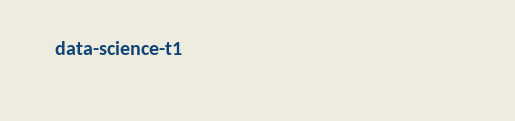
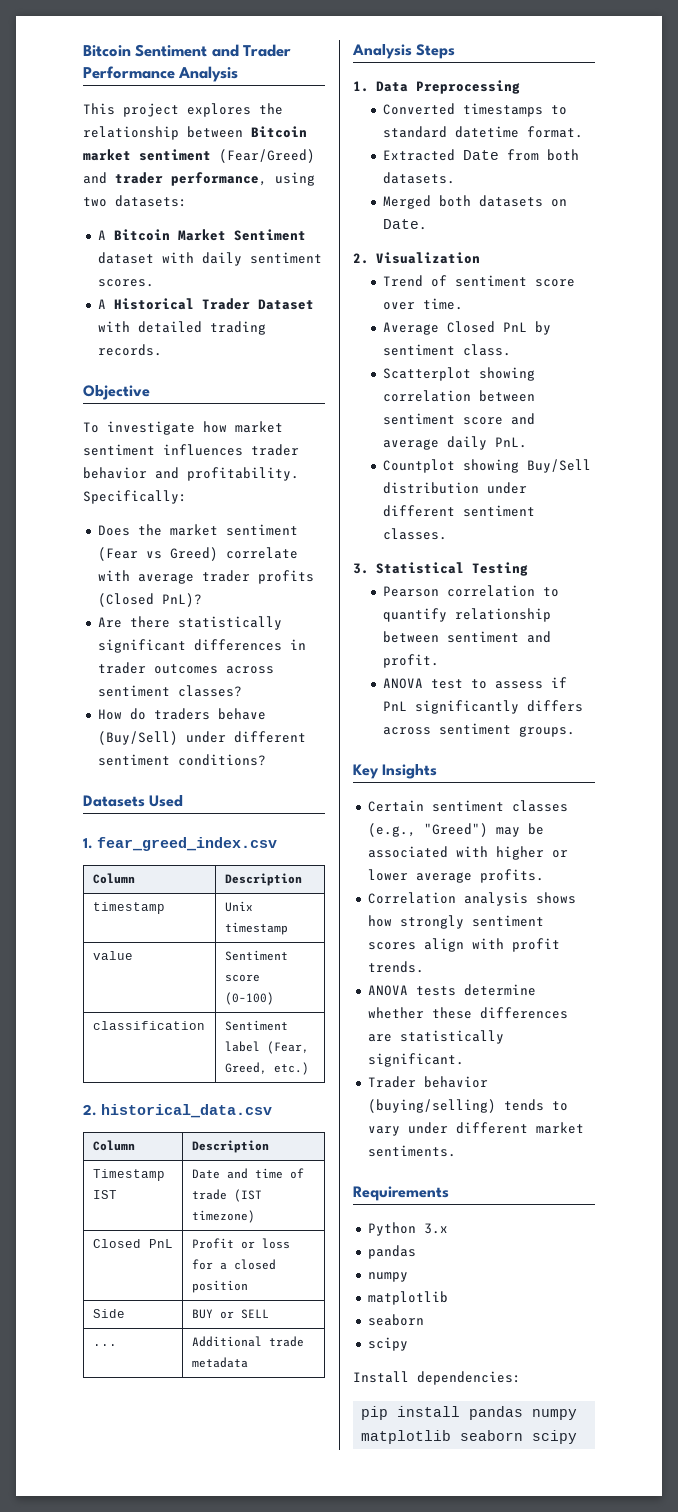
[55,41,182,55] data-science-t1 -> [83,44,292,57] [83,66,239,82] [83,103,283,117] [83,126,307,140] [83,149,315,163] [83,172,315,186] [83,195,187,207] [97,229,306,241] [97,252,322,266] [97,279,154,287] [97,298,314,310] [97,321,266,335] [97,344,162,356] [83,385,150,400] [83,421,283,435] [83,444,299,456] [83,467,299,481] [83,490,187,504] [97,524,298,536] [97,547,298,561] [97,570,314,584] [97,593,202,607] [97,616,282,630] [97,639,306,653] [97,662,274,674] [97,685,242,697] [97,708,266,720] [97,731,306,745] [97,754,266,766] [83,795,184,807] [83,837,278,851] [92,873,135,884] [224,873,302,886] [92,902,165,914] [224,901,253,912] [224,922,288,935] [92,951,133,960] [224,950,288,961] [224,974,260,982] [224,992,274,1005] [92,1021,205,1030] [224,1020,288,1031] [224,1041,309,1054] [224,1062,309,1075] [83,1104,273,1118] [92,1140,135,1151] [191,1140,269,1153] [92,1169,165,1181] [92,1190,117,1199] [191,1168,304,1179] [191,1189,262,1202] [191,1210,255,1223] [92,1239,173,1248] [191,1238,290,1249] [191,1259,276,1270] [191,1280,248,1293] [92,1309,125,1318] [191,1309,269,1319] [92,1344,117,1346] [191,1336,304,1347] [191,1357,248,1368] [352,44,456,59] [353,80,520,94] [383,103,568,117] [383,126,584,138] [383,149,580,161] [383,172,456,184] [383,195,568,209] [383,219,428,230] [353,252,480,264] [383,275,576,287] [383,298,464,310] [383,321,552,335] [383,344,512,356] [383,367,536,381] [383,390,536,402] [383,413,536,425] [383,436,528,450] [383,459,592,473] [383,482,528,494] [383,505,536,517] [383,528,448,540] [353,562,528,576] [383,585,560,597] [383,608,552,622] [383,631,552,643] [383,654,440,668] [383,677,568,689] [383,700,584,714] [383,723,576,737] [353,764,438,779] [367,800,568,812] [367,823,544,837] [367,846,568,860] [367,869,544,883] [367,892,576,906] [367,915,544,929] [367,938,560,952] [367,961,424,973] [367,984,536,996] [367,1007,568,1019] [367,1030,504,1044] [367,1053,464,1067] [367,1076,488,1088] [367,1099,568,1113] [367,1122,584,1136] [367,1145,456,1157] [353,1186,449,1201] [367,1222,448,1236] [367,1245,416,1259] [367,1272,408,1282] [367,1291,448,1305] [367,1314,424,1326] [367,1337,408,1351] [353,1371,521,1385] [361,1406,578,1420] [361,1430,578,1444] Bitcoin Sentiment and Trader Performance Analysis // This project explores the relationship between Bitcoin market sentiment (Fear/Greed) and trader performance, using two datasets: // A Bitcoin Market Sentiment dataset with daily sentiment scores. // A Historical Trader Dataset with detailed trading records. // Objective // To investigate how market sentiment influences trader behavior and profitability. Specifically: // Does the market sentiment (Fear vs Greed) correlate with average trader profits (Closed PnL)? // Are there statistically significant differences in trader outcomes across sentiment classes? // How do traders behave (Buy/Sell) under different sentiment conditions? // Datasets Used // 1. fear_greed_index.csv // Column | Description // timestamp | Unix timestamp // value | Sentiment score (0–100) // classification | Sentiment label (Fear, Greed, etc.) // 2. historical_data.csv // Column | Description // Timestamp IST | Date and time of trade (IST timezone) // Closed PnL | Profit or loss for a closed position // Side | BUY or SELL // ... | Additional trade metadata // Analysis Steps // 1. Data Preprocessing // Converted timestamps to standard datetime format. // Extracted Date from both datasets. // Merged both datasets on Date. // 2. Visualization // Trend of sentiment score over time. // Average Closed PnL by sentiment class. // Scatterplot showing correlation between sentiment score and average daily PnL. // Countplot showing Buy/Sell distribution under different sentiment classes. // 3. Statistical Testing // Pearson correlation to quantify relationship between sentiment and profit. // ANOVA test to assess if PnL significantly differs across sentiment groups. // Key Insights // Certain sentiment classes (e.g., "Greed") may be associated with higher or lower average profits. // Correlation analysis shows how strongly sentiment scores align with profit trends. // ANOVA tests determine whether these differences are statistically significant. // Trader behavior (buying/selling) tends to vary under different market sentiments. // Requirements // Python 3.x // pandas // numpy // matplotlib // seaborn // scipy // Install dependencies: // pip install pandas numpy matplotlib seaborn scipy

